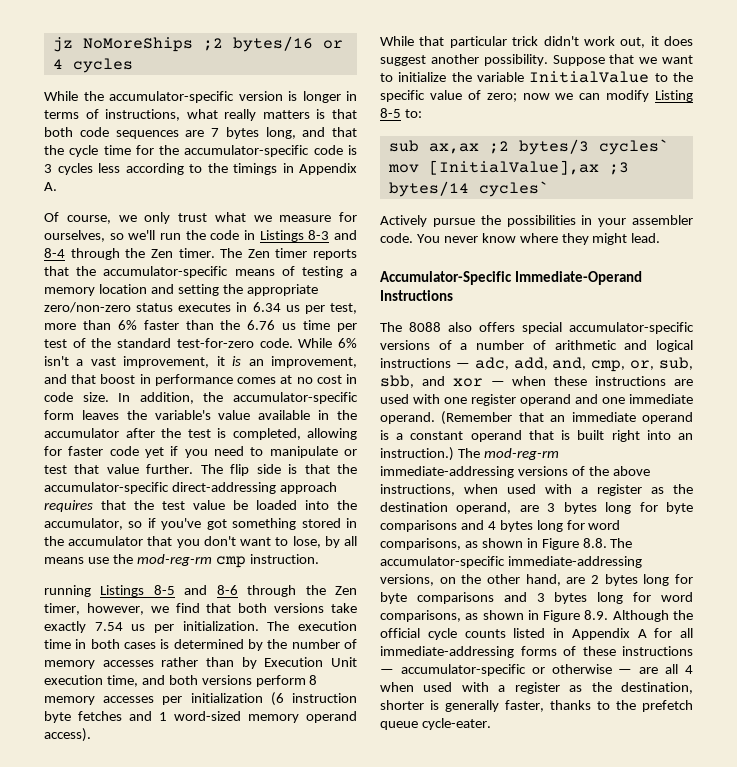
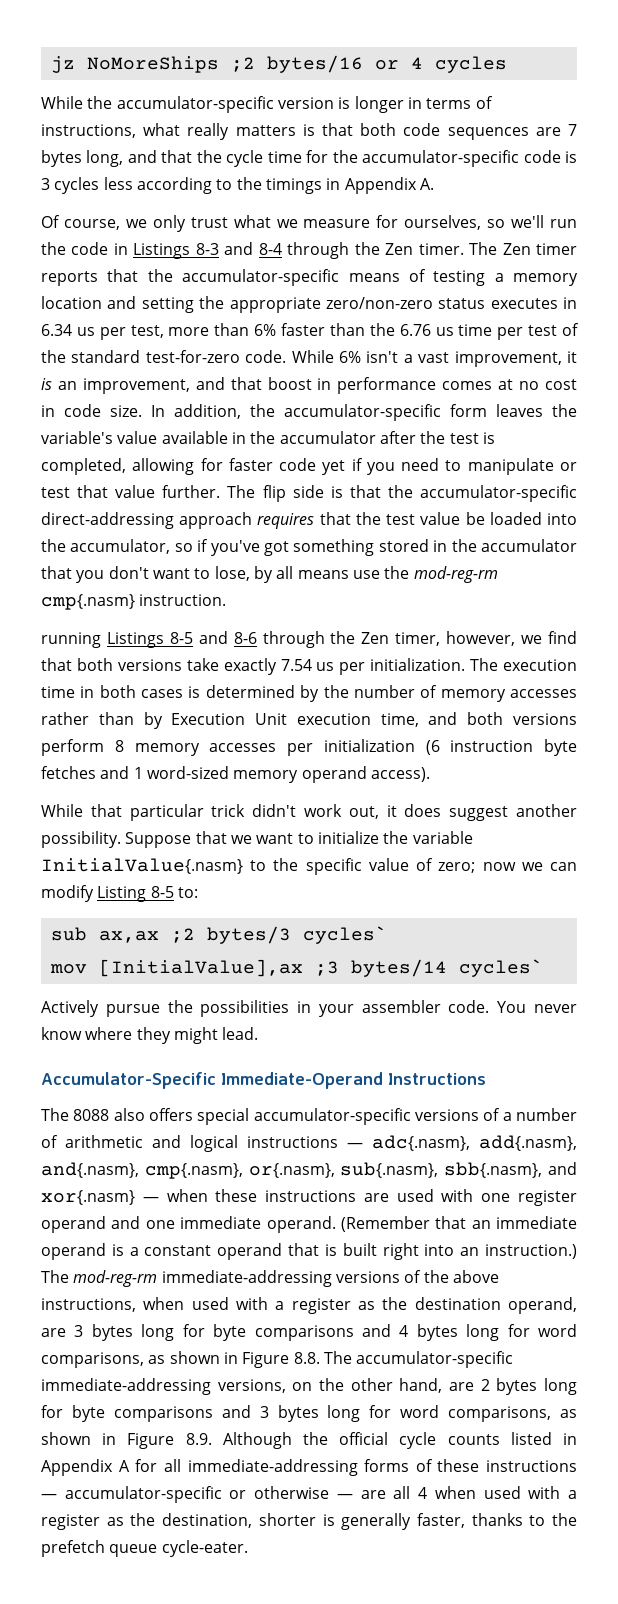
[215,556,246,568] cmp -> [41,594,135,610] cmp{.nasm}
[529,71,650,83] InitialValue -> [41,858,243,874] InitialValue{.nasm}
[474,357,693,372] [380,375,483,388] adc, add, and, cmp, or, sub, sbb, and xor -> [372,1135,577,1151] [41,1162,577,1179] [41,1190,135,1205] adc{.nasm}, add{.nasm}, and{.nasm}, cmp{.nasm}, or{.nasm}, sub{.nasm}, sbb{.nasm}, and xor{.nasm}

